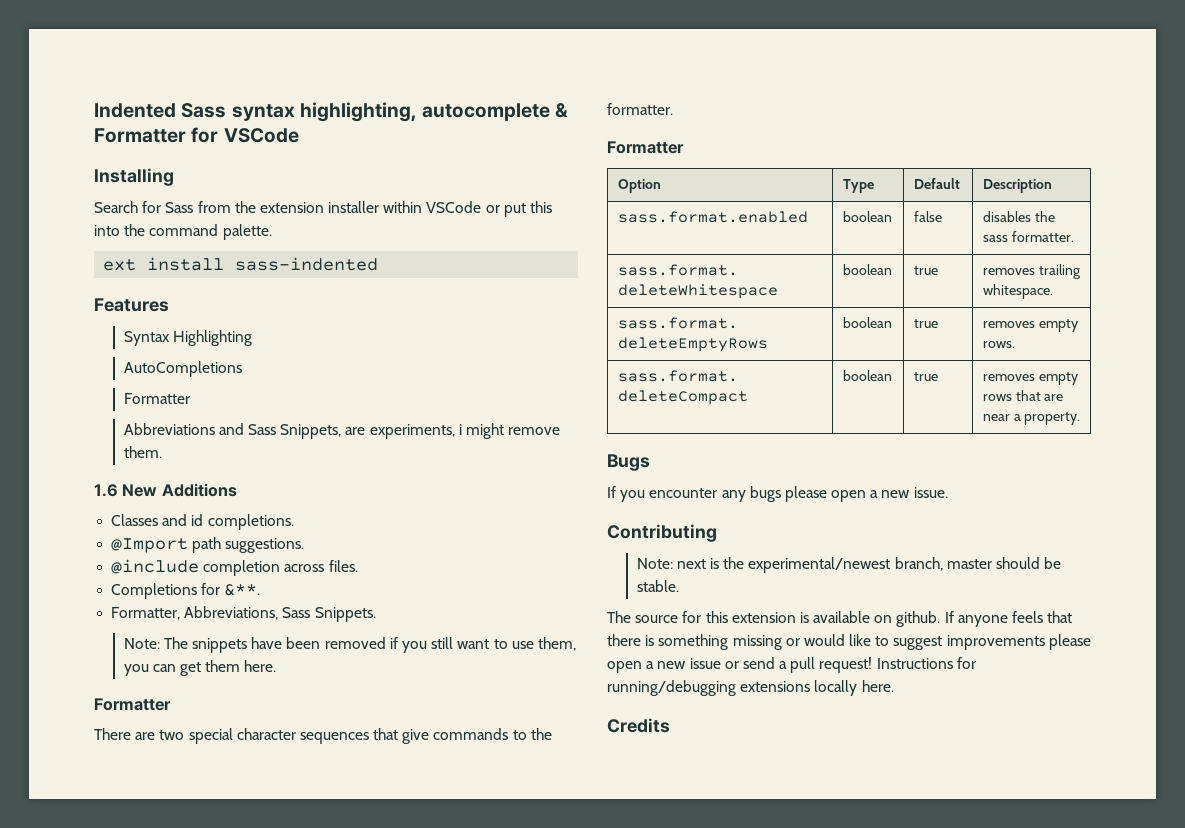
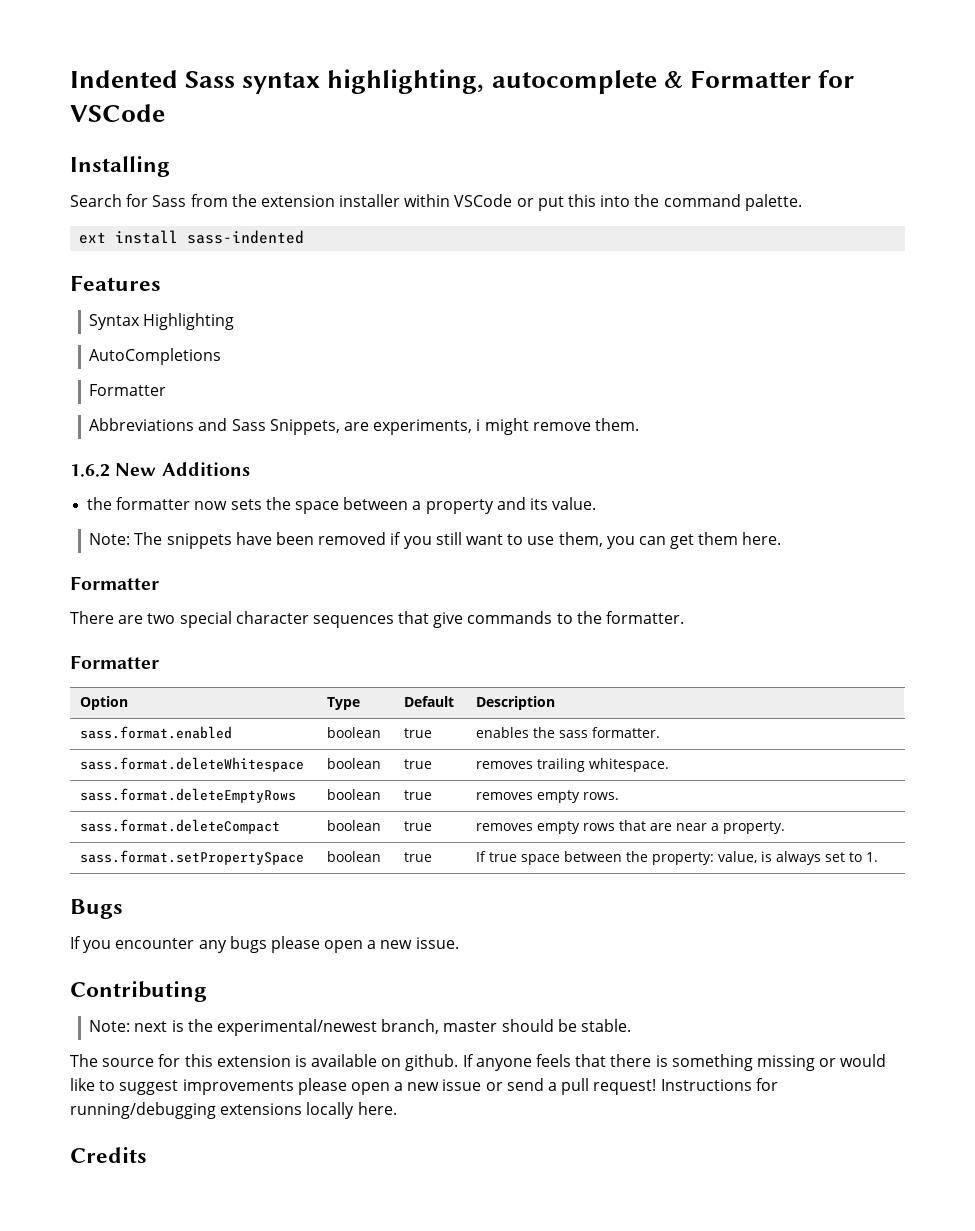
[94,484,118,497] 1.6 -> [70,464,110,477] 1.6.2
[111,514,294,530] [111,537,305,553] [111,559,358,576] [111,583,261,599] [111,606,376,622] Classes and id completions. // @Import path suggestions. // @include completion across files. // Completions for &**. // Formatter, Abbreviations, Sass Snippets. -> [87,497,597,514] the formatter now sets the space between a property and its value.
[913,211,942,222] [982,211,1031,222] false | disables -> [404,728,433,738] [476,727,530,738] true | enables
(1081, 418) none -> [80,850,305,865] [327,851,382,862] [404,852,433,862] [476,851,879,865] // sass.format.setPropertySpace | boolean | true | If true space between the property: value, is always set to 1.

